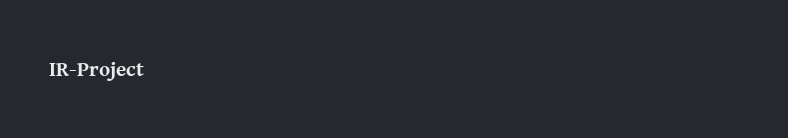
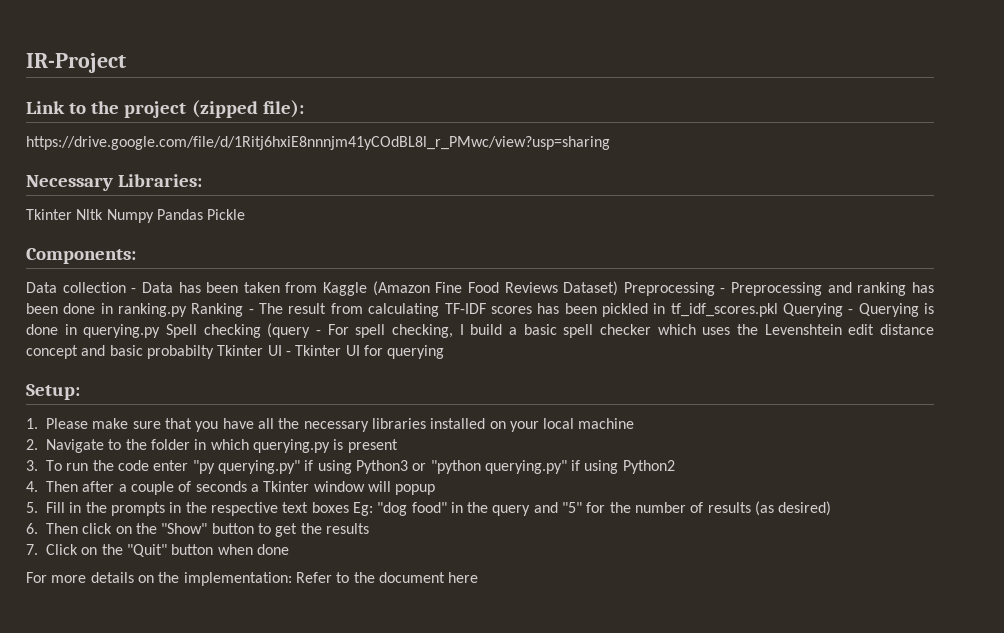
(144, 71) none -> [26,100,304,118] [26,136,610,150] [26,174,203,191] [26,209,246,223] [26,248,136,264] [26,281,935,296] [26,303,935,317] [26,323,934,338] [26,345,445,359] [26,384,80,400] [26,418,635,432] [26,439,398,453] [26,460,675,474] [26,481,436,495] [26,501,832,516] [26,523,369,537] [26,544,289,557] [26,572,479,586] // Link to the project (zipped file): // https://drive.google.com/file/d/1Ritj6hxiE8nnnjm41yCOdBL8l_r_PMwc/view?usp=sharing // Necessary Libraries: // Tkinter Nltk Numpy Pandas Pickle // Components: // Data collection - Data has been taken from Kaggle (Amazon Fine Food Reviews Dataset) Preprocessing - Preprocessing and ranking has been done in ranking.py Ranking - The result from calculating TF-IDF scores has been pickled in tf_idf_scores.pkl Querying - Querying is done in querying.py Spell checking (query - For spell checking, I build a basic spell checker which uses the Levenshtein edit distance concept and basic probabilty Tkinter UI - Tkinter UI for querying // Setup: // 1. Please make sure that you have all the necessary libraries installed on your local machine // 2. Navigate to the folder in which querying.py is present // 3. To run the code enter "py querying.py" if using Python3 or "python querying.py" if using Python2 // 4. Then after a couple of seconds a Tkinter window will popup // 5. Fill in the prompts in the respective text boxes Eg: "dog food" in the query and "5" for the number of results (as desired) // 6. Then click on the "Show" button to get the results // 7. Click on the "Quit" button when done // For more details on the implementation: Refer to the document here

